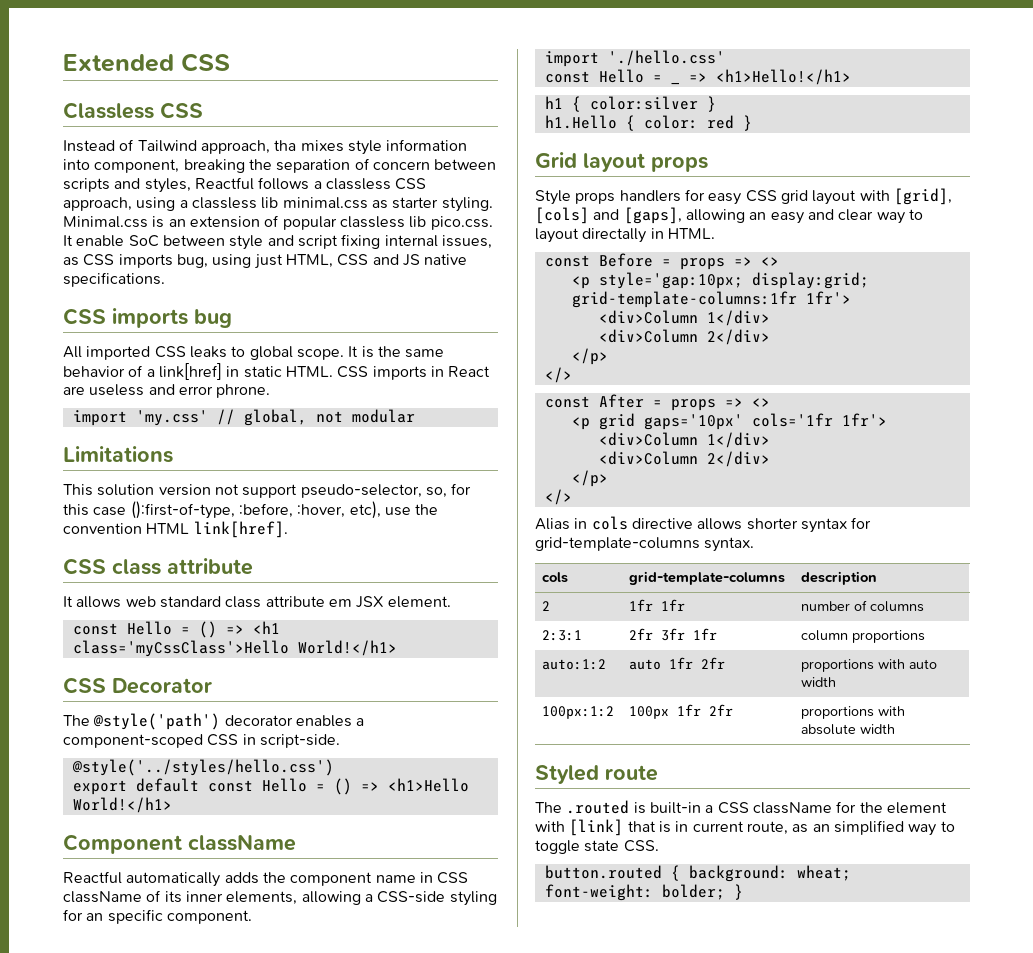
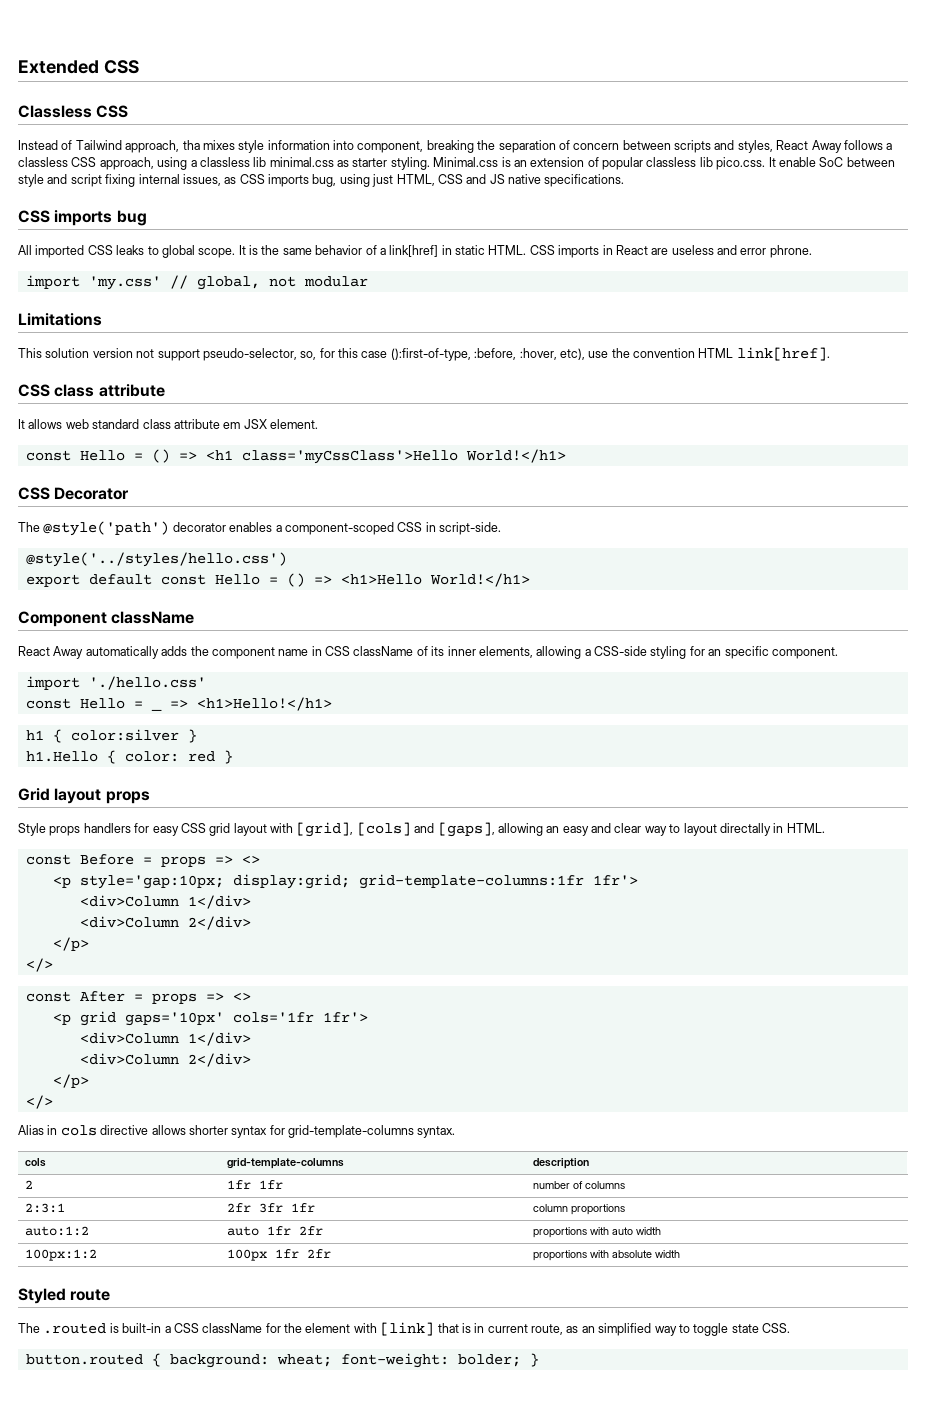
[194,177,254,190] Reactful -> [776,140,842,153] React Away
[63,871,122,884] Reactful -> [18,646,84,659] React Away

